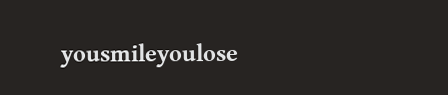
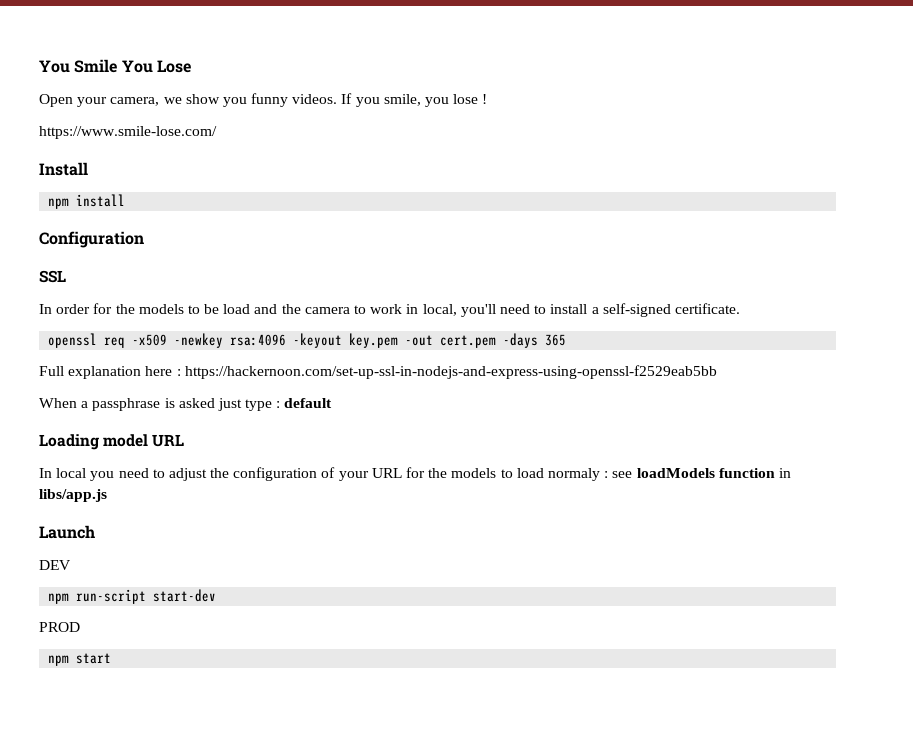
[59,42,239,68] yousmileyoulose -> [39,59,191,73] [39,93,488,107] [39,126,217,139] [39,162,88,176] [48,194,126,209] [39,231,144,248] [39,270,66,283] [39,303,740,317] [48,333,567,348] [39,365,717,379] [39,398,333,411] [39,434,185,450] [39,467,791,481] [39,489,107,502] [39,525,95,539] [39,560,71,570] [48,589,217,604] [39,622,80,632] [48,653,112,666] You Smile You Lose // Open your camera, we show you funny videos. If you smile, you lose ! // https://www.smile-lose.com/ // Install // npm install // Configuration // SSL // In order for the models to be load and the camera to work in local, you'll need to install a self-signed certificate. // openssl req -x509 -newkey rsa:4096 -keyout key.pem -out cert.pem -days 365 // Full explanation here : https://hackernoon.com/set-up-ssl-in-nodejs-and-express-using-openssl-f2529eab5bb // When a passphrase is asked just type : default // Loading model URL // In local you need to adjust the configuration of your URL for the models to load normaly : see loadModels function in libs/app.js // Launch // DEV // npm run-script start-dev // PROD // npm start

